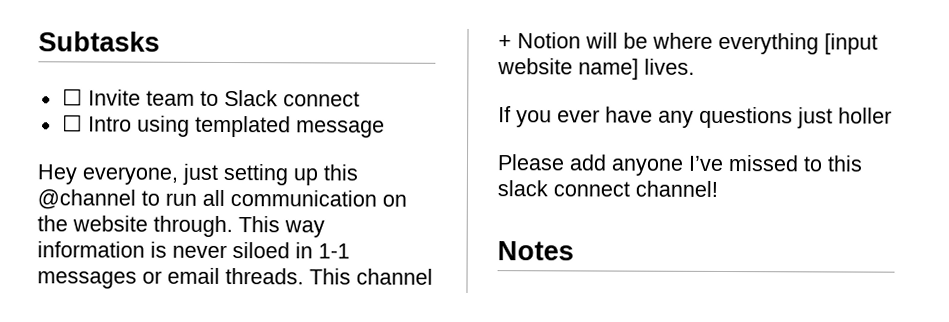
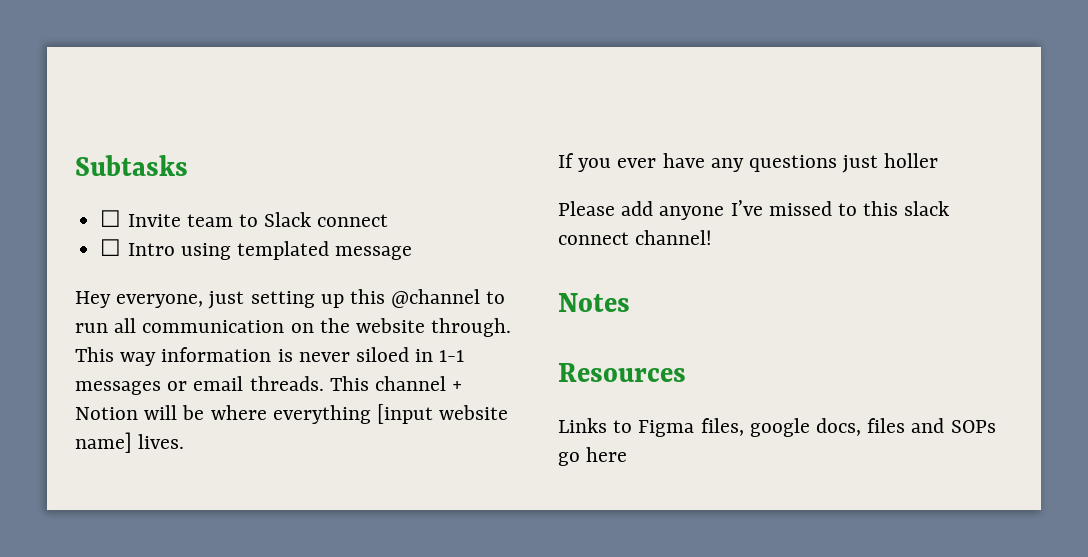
(574, 251) none -> [558,363,686,382] [558,418,996,437] [558,447,628,466] // Resources // Links to Figma files, google docs, files and SOPs go here

